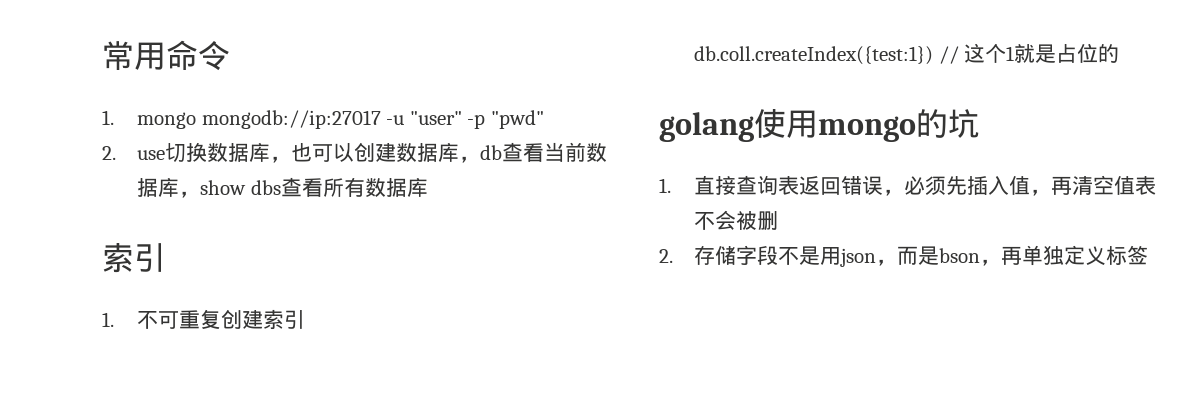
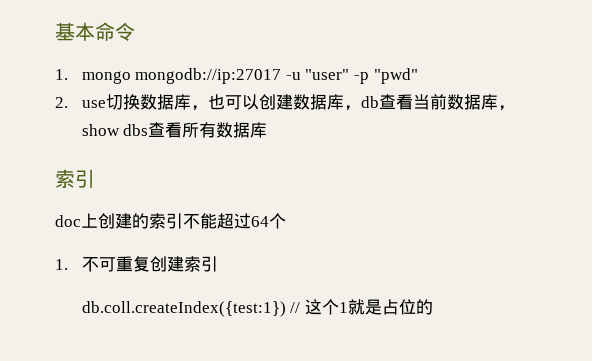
[102,41,166,70] 常用 -> [55,22,95,41] 基本
(166, 257) none -> [55,213,286,229] // doc上创建的索引不能超过64个
[659,109,980,142] [659,175,1157,196] [694,210,779,230] [659,245,1149,267] // golang使用mongo的坑 // 1.直接查询表返回错误，必须先插入值，再清空值表不会被删 // 2.存储字段不是用json，而是bson，再单独定义标签 -> (433, 307) none

